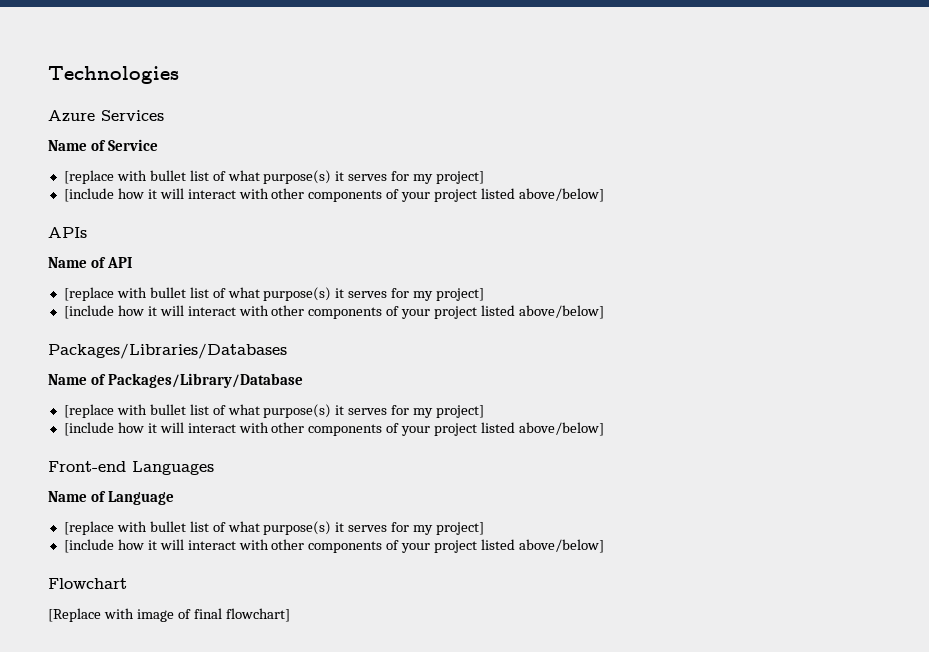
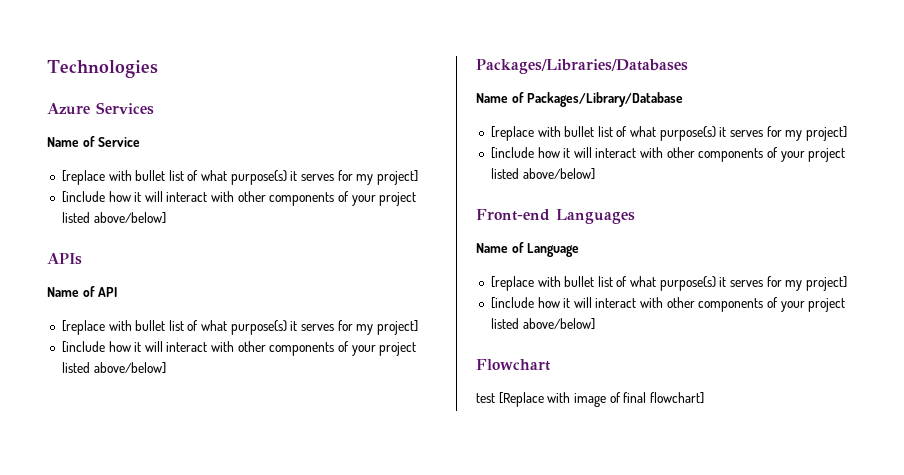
(127, 583) none -> [476,393,495,403] test

